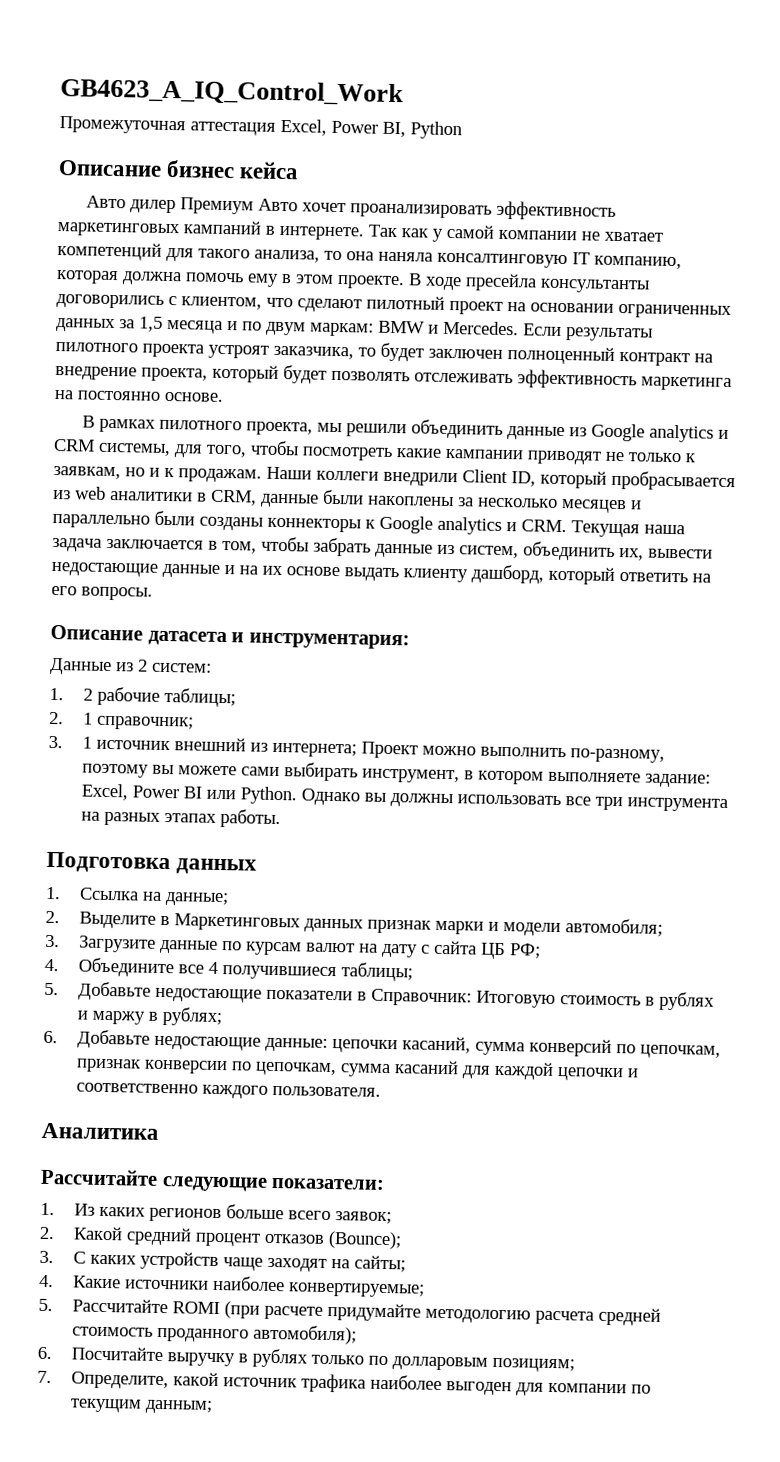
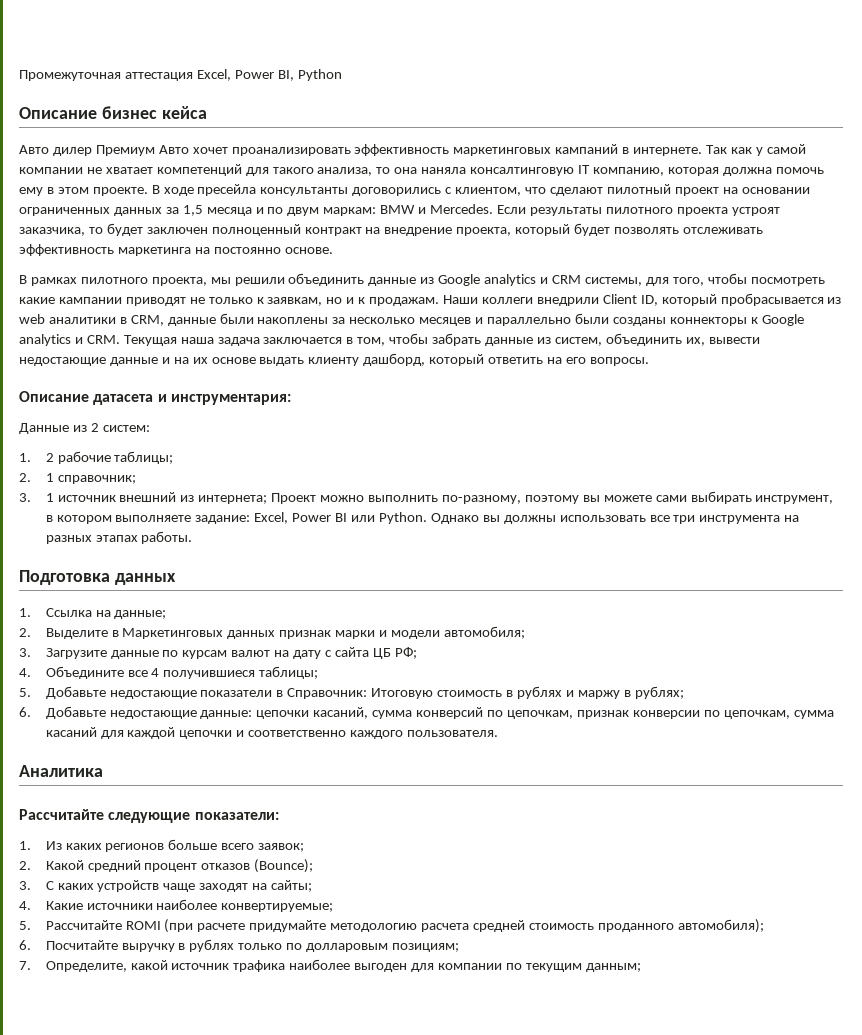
[60,78,404,108] GB4623_A_IQ_Control_Work // -> (19, 75) none

